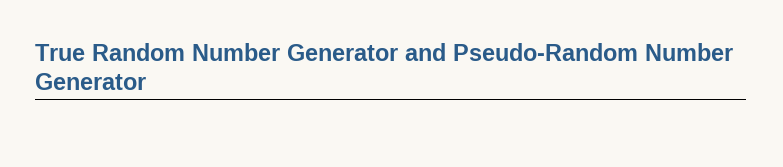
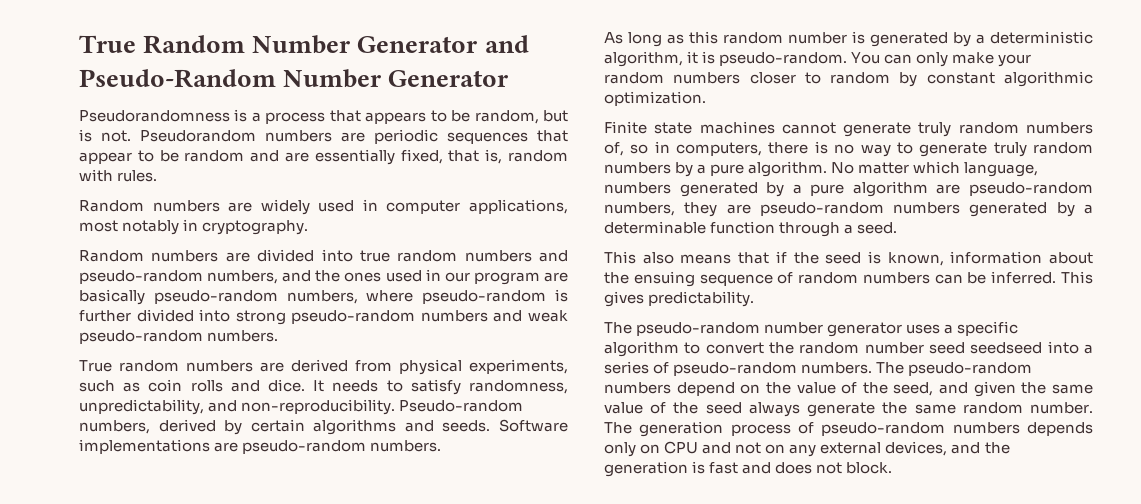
(146, 81) none -> [79,109,569,124] [79,129,568,144] [79,149,568,165] [79,169,158,182] [79,199,568,215] [79,219,309,235] [79,249,568,262] [79,269,568,285] [79,289,568,305] [79,309,568,325] [79,330,279,344] [79,359,568,375] [79,379,568,395] [79,399,524,415] [79,419,568,435] [79,439,442,454] [604,31,1093,47] [604,51,1032,67] [604,71,1093,87] [604,91,706,106] [604,121,1093,137] [604,141,1093,157] [604,161,1039,177] [604,181,1093,197] [604,202,1093,217] [604,221,898,237] [604,251,1093,266] [604,271,1093,287] [604,291,755,307] [604,321,1019,337] [604,341,1093,357] [604,361,1033,376] [604,381,1093,397] [604,402,1093,417] [604,421,1093,437] [604,441,1010,457] [604,461,893,477] // Pseudorandomness is a process that appears to be random, but is not. Pseudorandom numbers are periodic sequences that appear to be random and are essentially fixed, that is, random with rules. // Random numbers are widely used in computer applications, most notably in cryptography. // Random numbers are divided into true random numbers and pseudo-random numbers, and the ones used in our program are basically pseudo-random numbers, where pseudo-random is further divided into strong pseudo-random numbers and weak pseudo-random numbers. // True random numbers are derived from physical experiments, such as coin rolls and dice. It needs to satisfy randomness, unpredictability, and non-reproducibility. Pseudo-random numbers, derived by certain algorithms and seeds. Software implementations are pseudo-random numbers. // As long as this random number is generated by a deterministic algorithm, it is pseudo-random. You can only make your random numbers closer to random by constant algorithmic optimization. // Finite state machines cannot generate truly random numbers of, so in computers, there is no way to generate truly random numbers by a pure algorithm. No matter which language, numbers generated by a pure algorithm are pseudo-random numbers, they are pseudo-random numbers generated by a determinable function through a seed. // This also means that if the seed is known, information about the ensuing sequence of random numbers can be inferred. This gives predictability. // The pseudo-random number generator uses a specific algorithm to convert the random number seed seedseed into a series of pseudo-random numbers. The pseudo-random numbers depend on the value of the seed, and given the same value of the seed always generate the same random number. The generation process of pseudo-random numbers depends only on CPU and not on any external devices, and the generation is fast and does not block.

